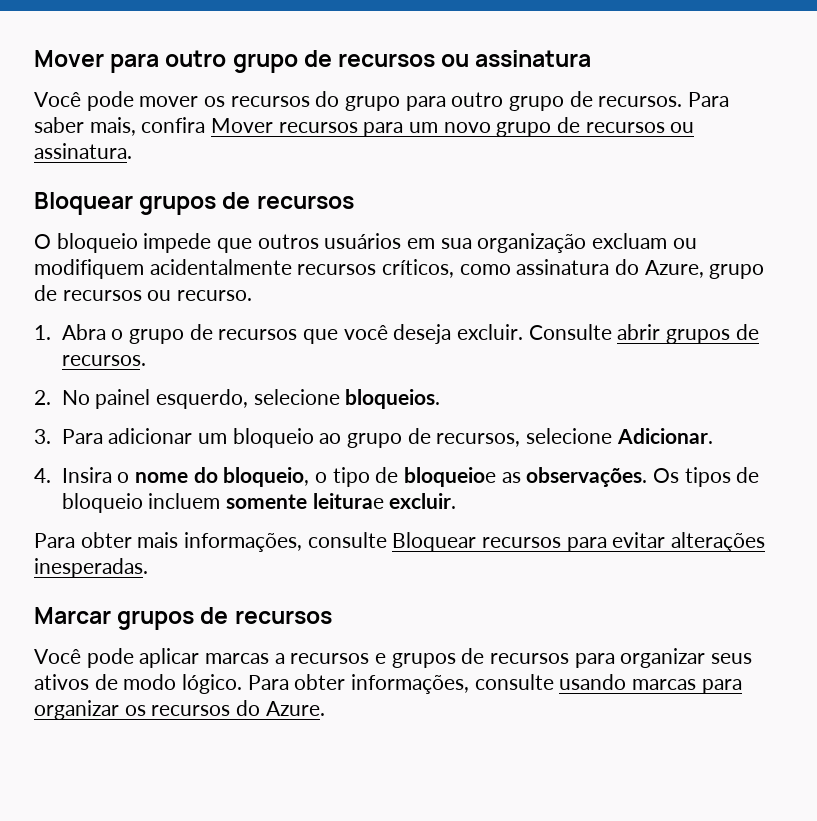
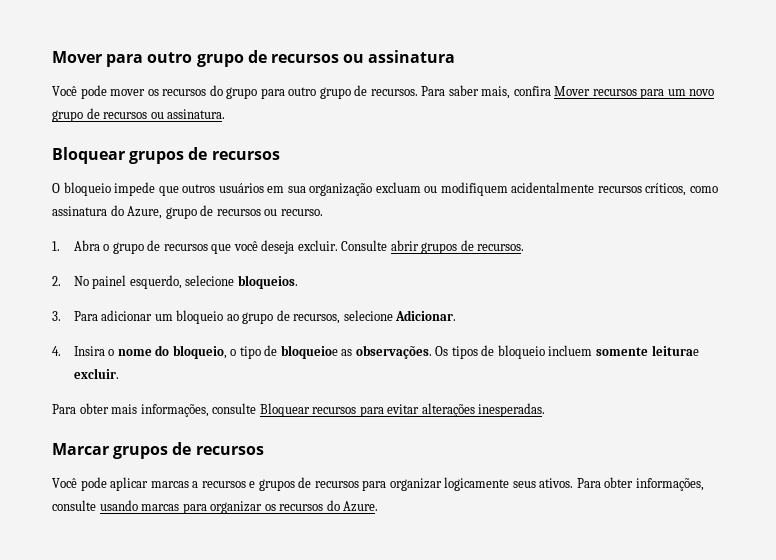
[711,653,753,664] [34,674,243,694] seus ativos de modo lógico. -> [444,477,574,491] logicamente seus ativos.

